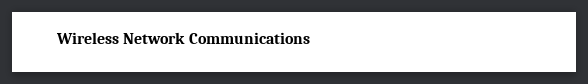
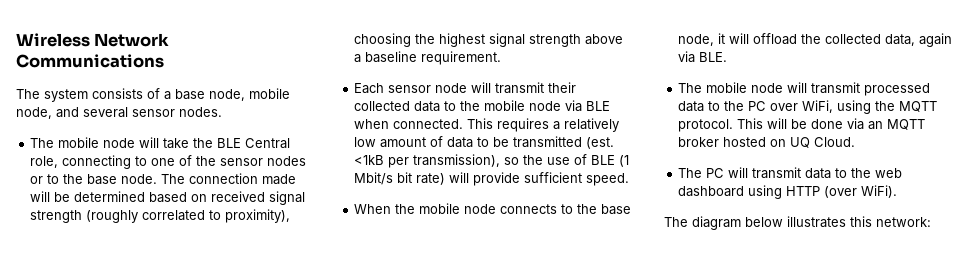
(310, 38) none -> [16,88,290,102] [16,107,222,119] [30,137,291,149] [30,155,307,169] [30,173,297,185] [30,191,306,205] [30,209,291,223] [354,33,624,47] [354,51,502,65] [354,82,577,94] [354,100,611,112] [354,118,620,132] [354,136,615,149] [354,154,630,168] [354,172,630,186] [354,203,632,215] [678,33,953,47] [678,51,728,63] [678,82,931,96] [678,100,938,114] [678,118,926,132] [678,137,856,148] [678,167,903,179] [678,185,898,199] [664,216,931,230] // The system consists of a base node, mobile node, and several sensor nodes. // The mobile node will take the BLE Central role, connecting to one of the sensor nodes or to the base node. The connection made will be determined based on received signal strength (roughly correlated to proximity), choosing the highest signal strength above a baseline requirement. // Each sensor node will transmit their collected data to the mobile node via BLE when connected. This requires a relatively low amount of data to be transmitted (est. <1kB per transmission), so the use of BLE (1 Mbit/s bit rate) will provide sufficient speed. // When the mobile node connects to the base node, it will offload the collected data, again via BLE. // The mobile node will transmit processed data to the PC over WiFi, using the MQTT protocol. This will be done via an MQTT broker hosted on UQ Cloud. // The PC will transmit data to the web dashboard using HTTP (over WiFi). // The diagram below illustrates this network:

